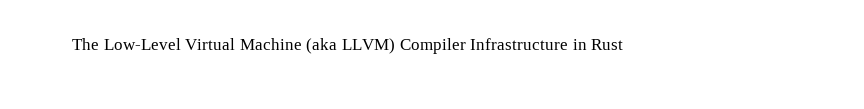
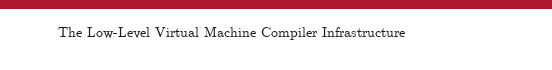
[306,38,624,54] (aka LLVM) Compiler Infrastructure in Rust -> [261,27,405,40] Compiler Infrastructure

